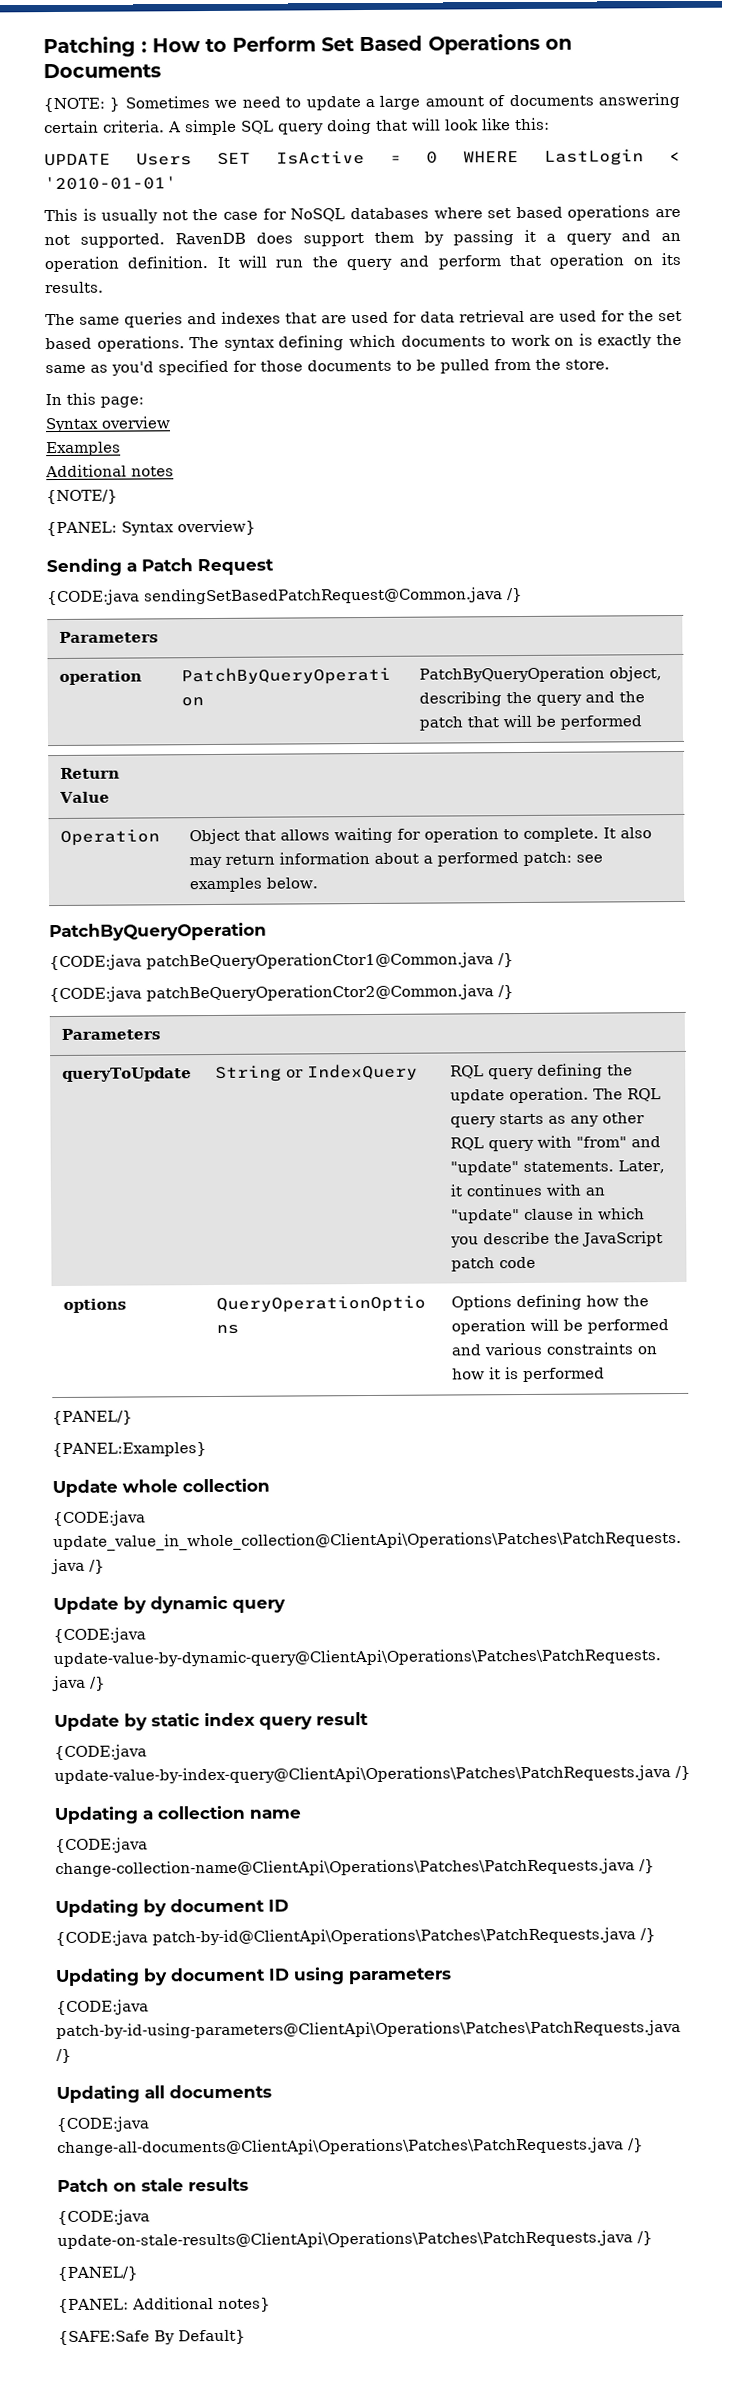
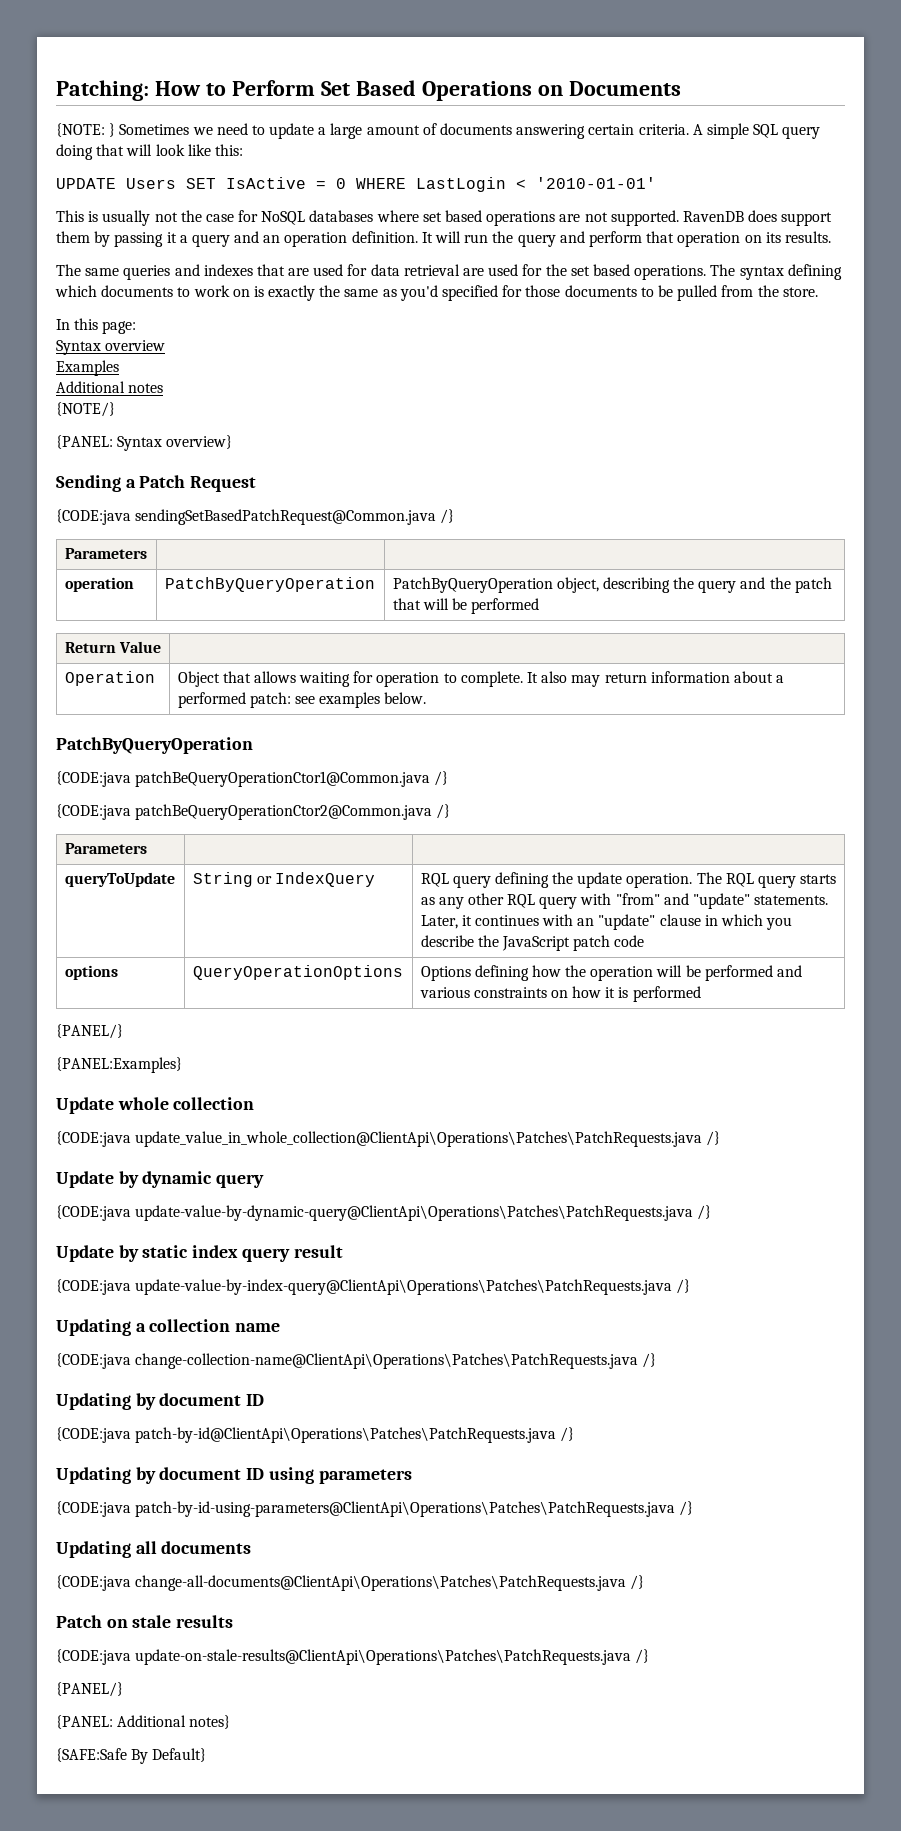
[43,36,147,58] Patching : -> [56,80,149,101] Patching:

